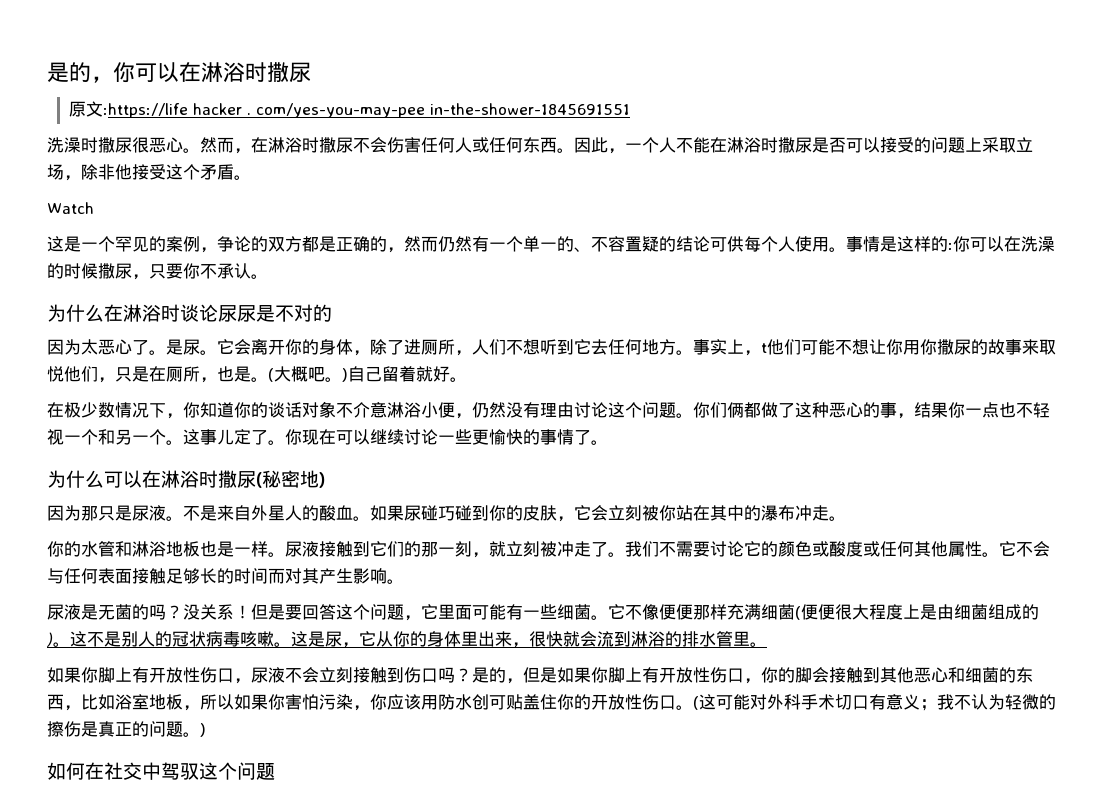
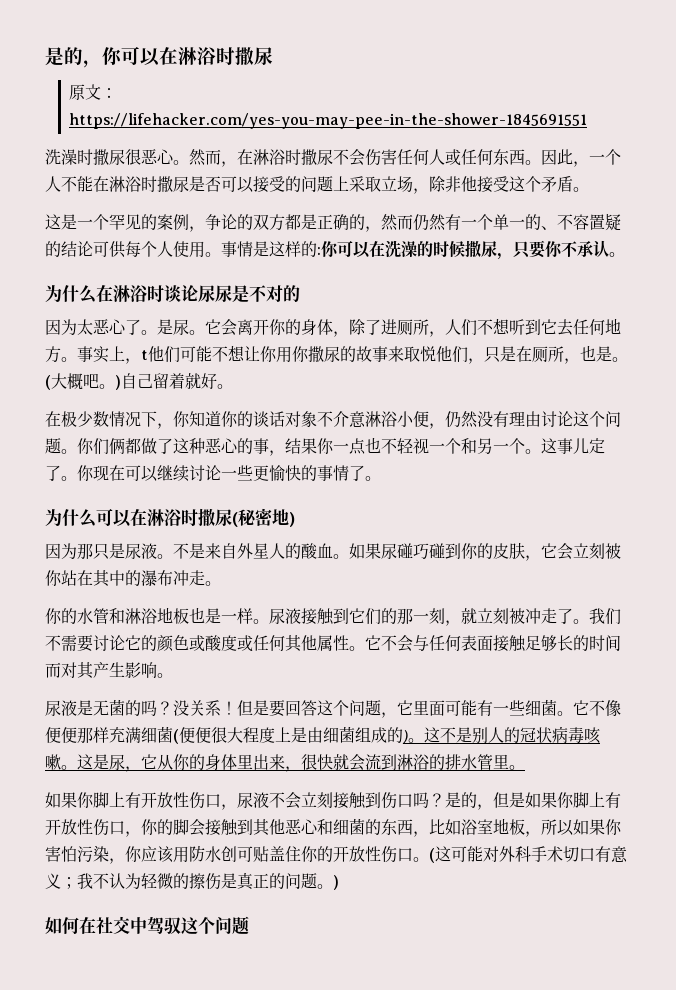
[102,103,630,118] :https://life hacker . com/yes-you-may-pee in-the-shower-1845691551 -> [101,88,118,98] [69,113,588,129] ：https://lifehacker.com/yes-you-may-pee-in-the-shower-1845691551
[47,202,94,214] // Watch -> (589, 189) none

